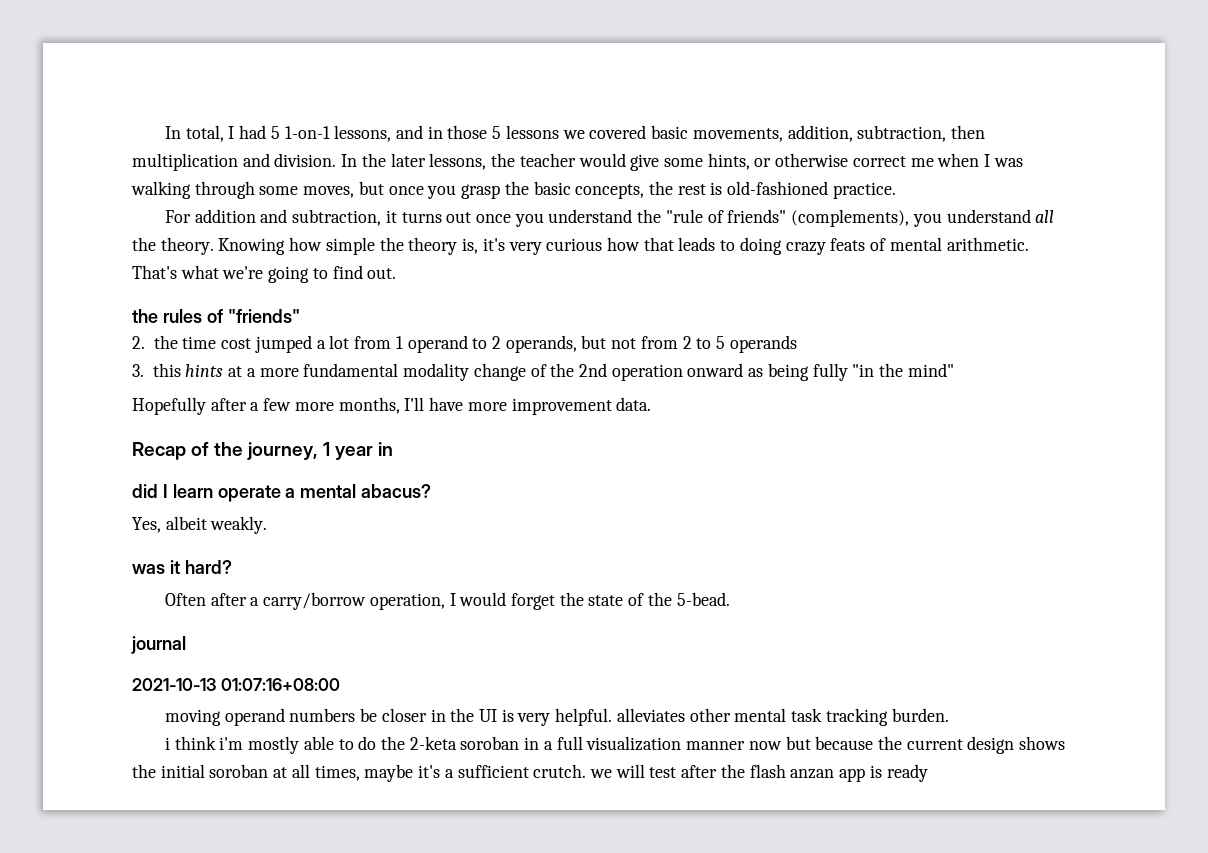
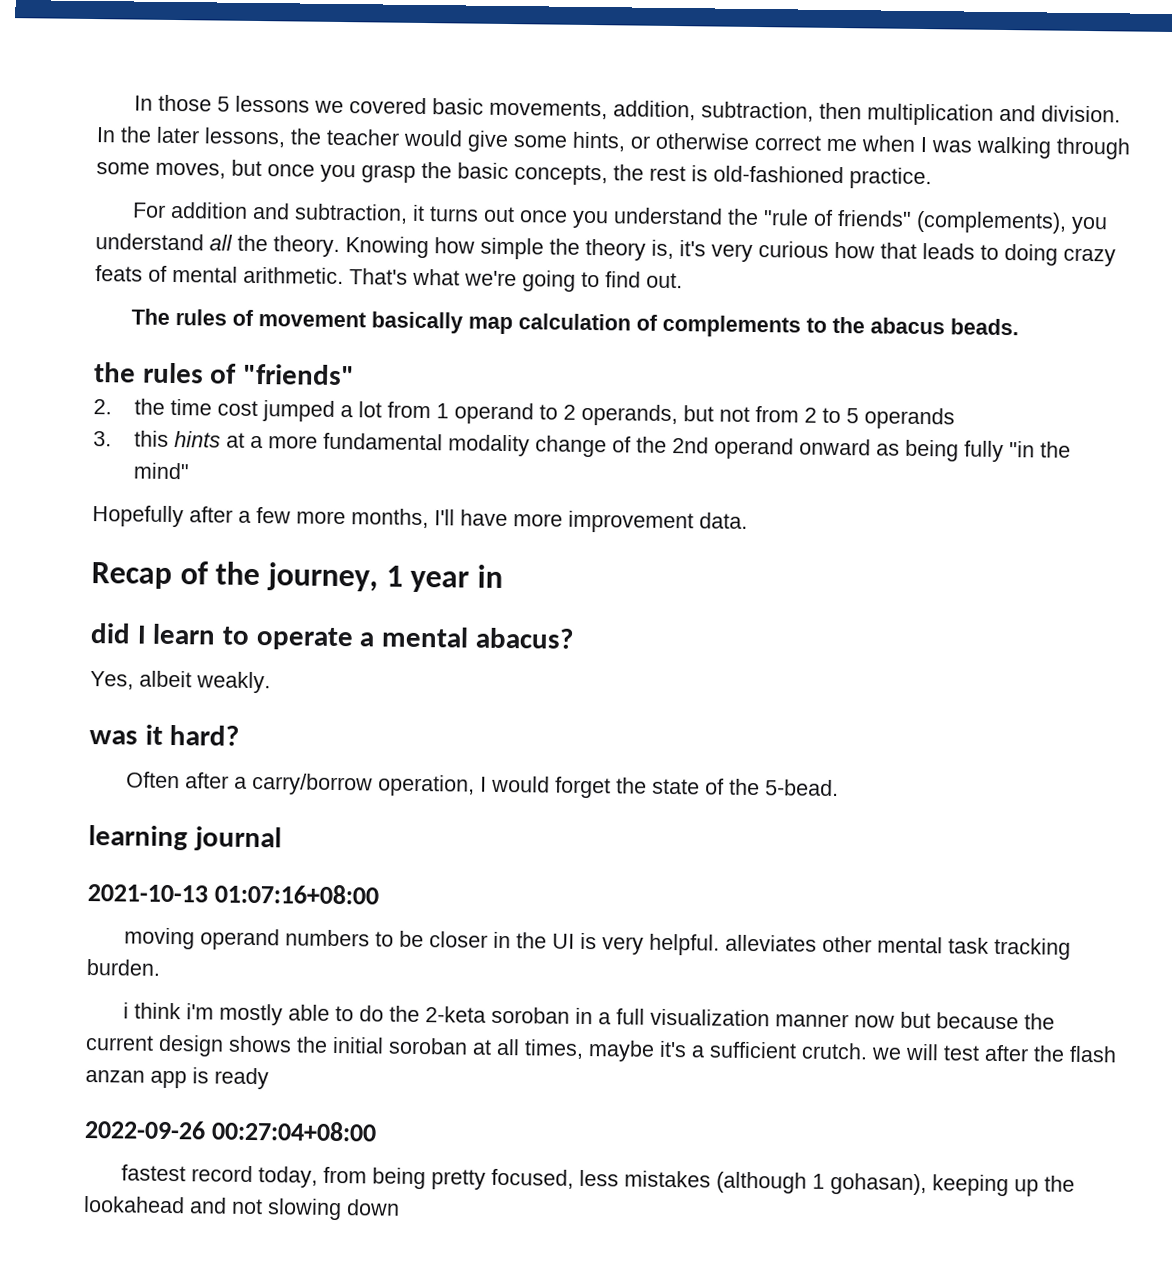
[164,125,443,142] In total, I had 5 1-on-1 lessons, and in -> [134,95,154,111] In
(397, 273) none -> [131,308,1020,338] // The rules of movement basically map calculation of complements to the abacus beads.
[611,364,683,381] operation -> [713,437,794,460] operand
(213, 491) none -> [222,626,251,645] to
(730, 599) none -> [88,825,188,851] learning
(356, 715) none -> [375,931,395,947] to
(928, 773) none -> [84,1119,377,1142] [121,1164,1076,1197] [83,1195,400,1221] // 2022-09-26 00:27:04+08:00 // fastest record today, from being pretty focused, less mistakes (although 1 gohasan), keeping up the lookahead and not slowing down

